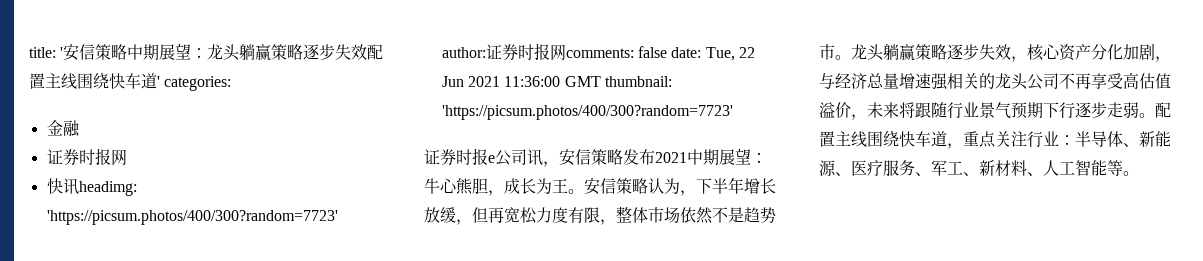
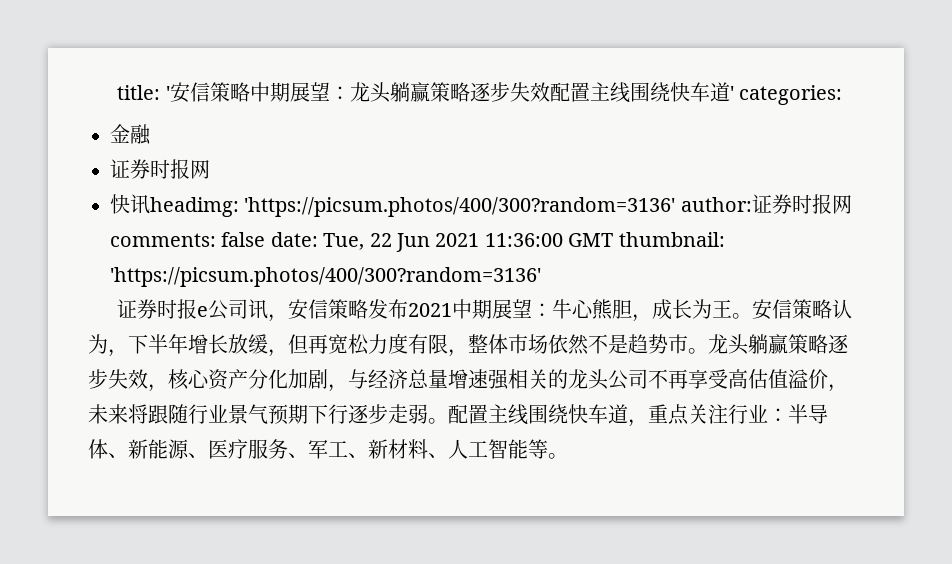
[46,210,338,225] 'https://picsum.photos/400/300?random=7723' -> [244,197,676,217] 'https://picsum.photos/400/300?random=3136'
[441,105,733,120] 'https://picsum.photos/400/300?random=7723' -> [110,267,541,287] 'https://picsum.photos/400/300?random=3136'

